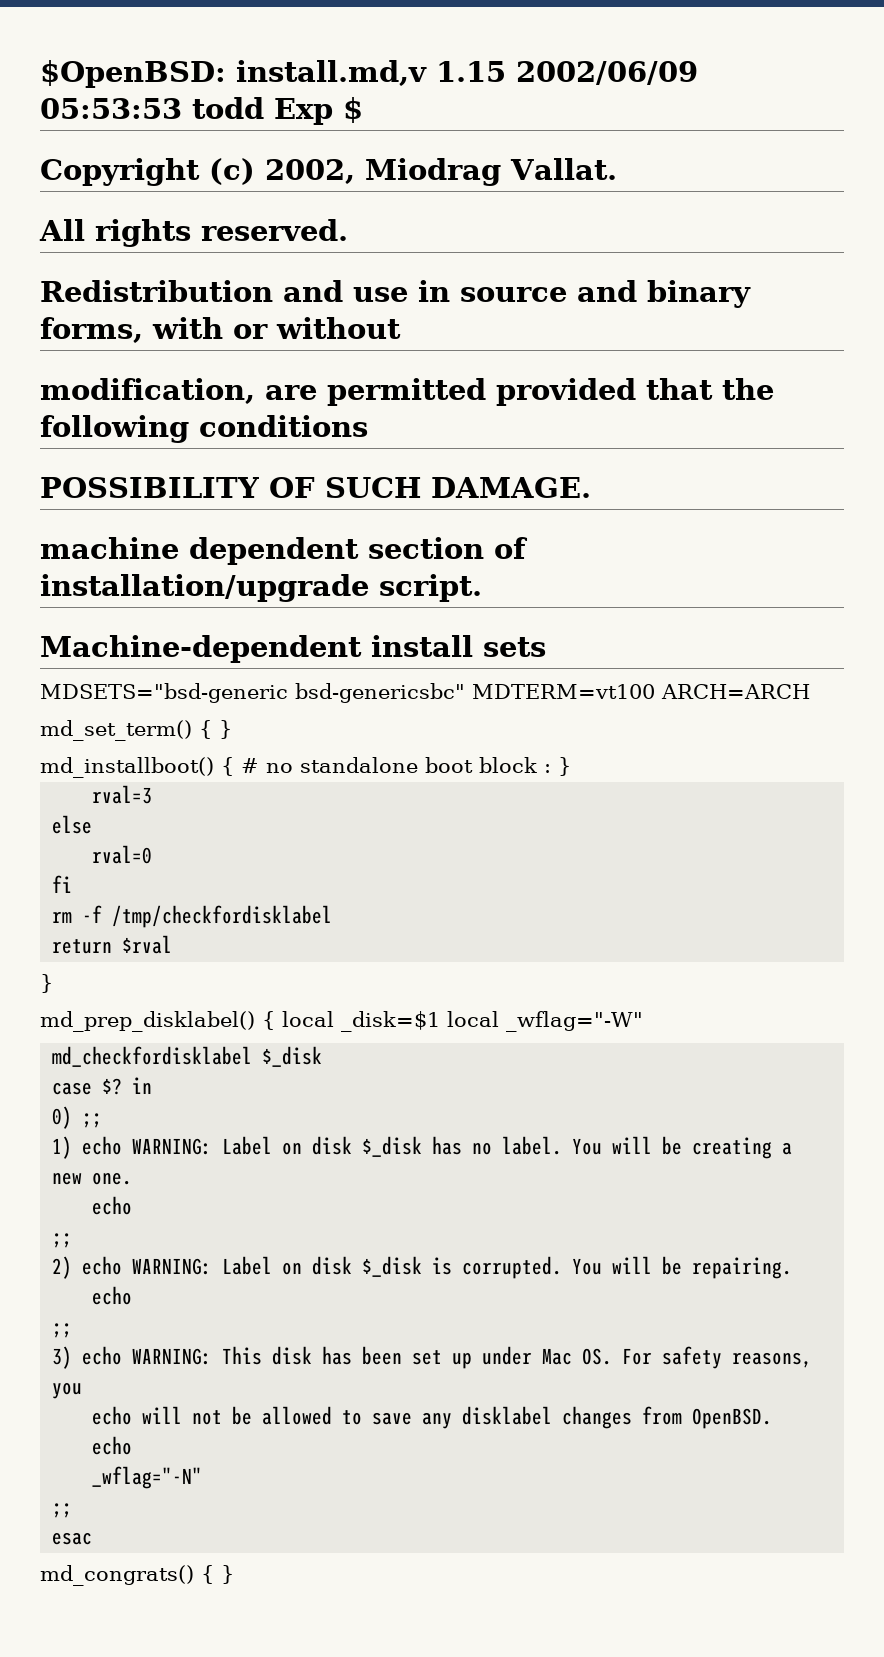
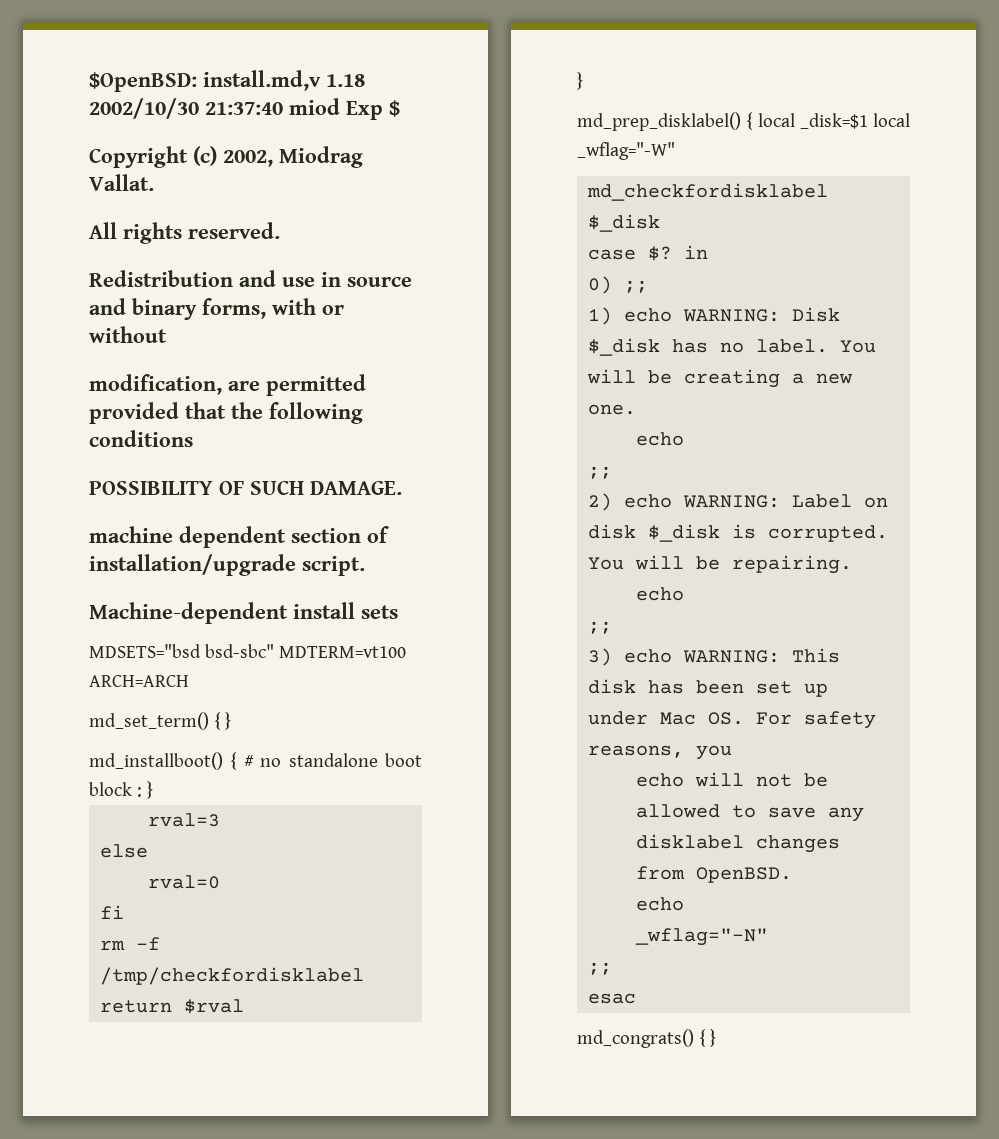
[436,61,698,85] [40,97,264,119] 1.15 2002/06/09 05:53:53 todd -> [326,74,365,87] [89,98,340,119] 1.18 2002/10/30 21:37:40 miod
[40,683,465,703] MDSETS="bsd-generic bsd-genericsbc" -> [89,644,274,658] MDSETS="bsd bsd-sbc"
[222,1136,353,1155] Label on disk -> [792,307,841,322] Disk

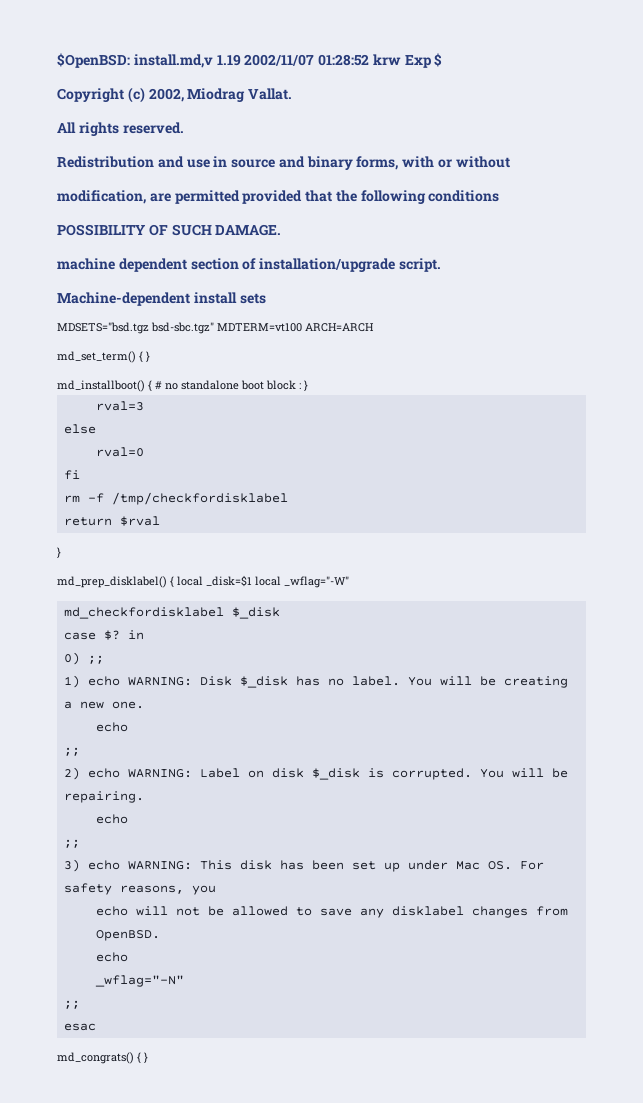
[326,74,365,87] [89,98,340,119] 1.18 2002/10/30 21:37:40 miod -> [216,54,401,66] 1.19 2002/11/07 01:28:52 krw
[89,644,274,658] MDSETS="bsd bsd-sbc" -> [57,322,214,334] MDSETS="bsd.tgz bsd-sbc.tgz"

